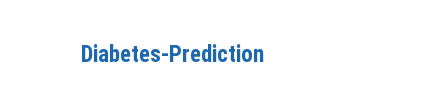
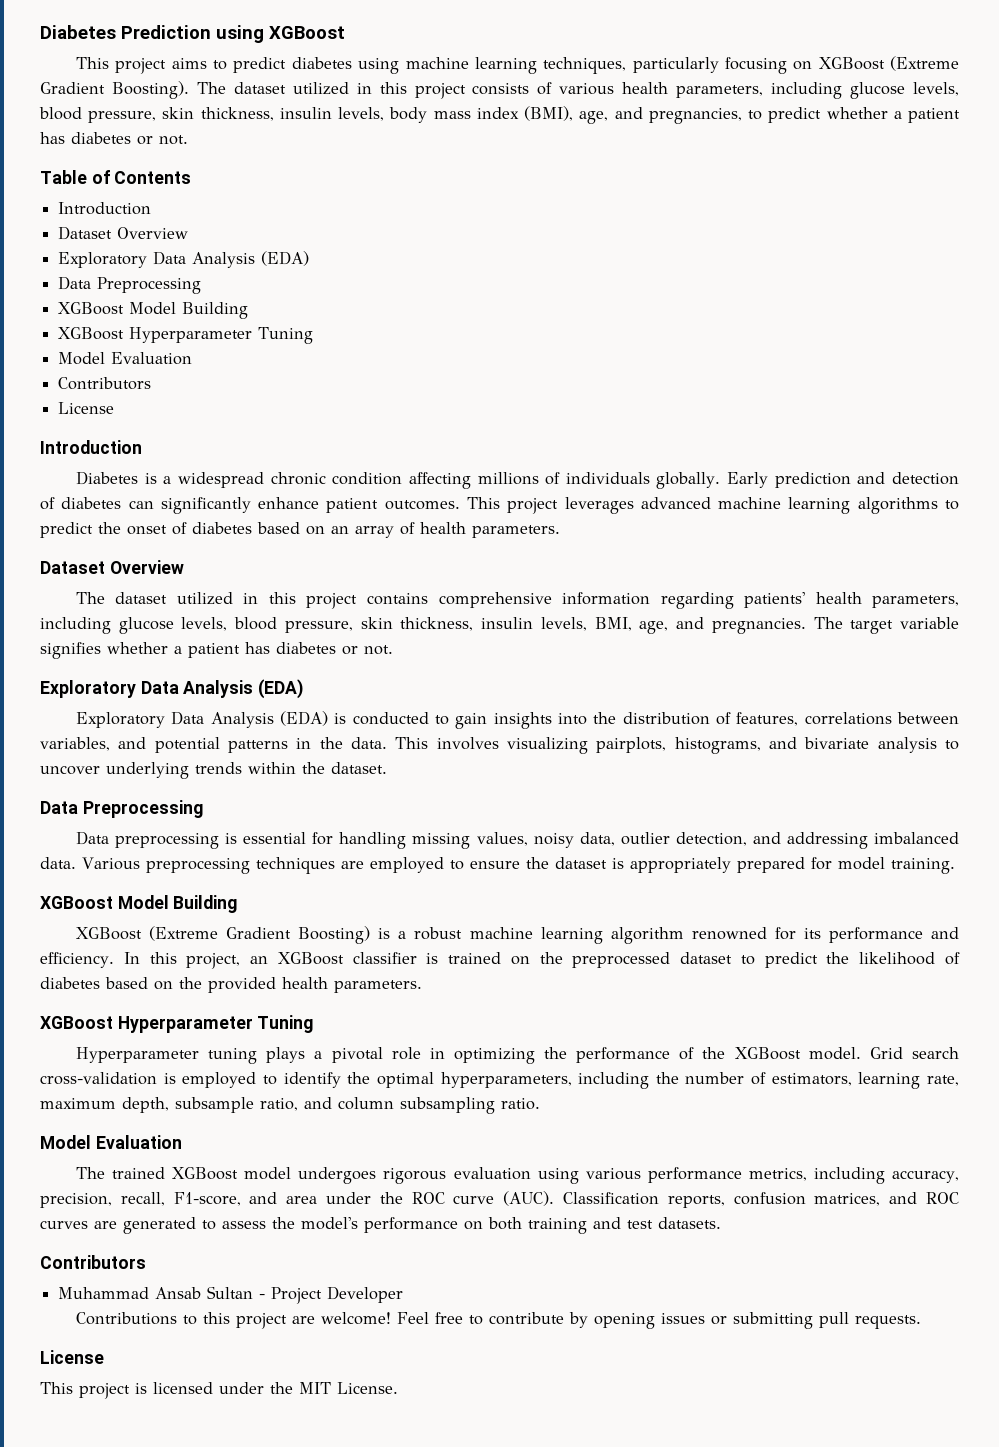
[81,44,264,62] Diabetes-Prediction -> [40,25,345,43] [75,56,959,74] [40,81,959,99] [39,106,961,124] [40,132,188,145] [40,170,192,184] [58,202,152,215] [58,226,189,240] [58,251,310,268] [58,276,202,294] [58,302,249,319] [58,327,314,344] [58,352,193,365] [58,377,152,390] [58,402,115,414] [40,440,142,454] [75,471,960,489] [40,497,960,514] [40,522,560,538] [40,560,184,574] [75,592,960,609] [40,617,960,634] [40,642,393,659] [40,679,304,699] [75,711,959,729] [40,737,960,754] [40,762,387,779] [40,800,203,818] [75,831,960,849] [40,857,955,874] [40,895,238,913] [75,926,960,944] [40,952,960,969] [40,977,422,993] [40,1015,314,1033] [75,1047,959,1064] [40,1072,959,1089] [40,1097,540,1114] [40,1135,182,1149] [75,1167,960,1184] [40,1191,959,1208] [40,1217,721,1234] [40,1255,146,1269] [58,1286,404,1304] [75,1312,921,1329] [40,1350,104,1364] [40,1382,398,1399] Diabetes Prediction using XGBoost // This project aims to predict diabetes using machine learning techniques, particularly focusing on XGBoost (Extreme Gradient Boosting). The dataset utilized in this project consists of various health parameters, including glucose levels, blood pressure, skin thickness, insulin levels, body mass index (BMI), age, and pregnancies, to predict whether a patient has diabetes or not. // Table of Contents // Introduction // Dataset Overview // Exploratory Data Analysis (EDA) // Data Preprocessing // XGBoost Model Building // XGBoost Hyperparameter Tuning // Model Evaluation // Contributors // License // Introduction // Diabetes is a widespread chronic condition affecting millions of individuals globally. Early prediction and detection of diabetes can significantly enhance patient outcomes. This project leverages advanced machine learning algorithms to predict the onset of diabetes based on an array of health parameters. // Dataset Overview // The dataset utilized in this project contains comprehensive information regarding patients' health parameters, including glucose levels, blood pressure, skin thickness, insulin levels, BMI, age, and pregnancies. The target variable signifies whether a patient has diabetes or not. // Exploratory Data Analysis (EDA) // Exploratory Data Analysis (EDA) is conducted to gain insights into the distribution of features, correlations between variables, and potential patterns in the data. This involves visualizing pairplots, histograms, and bivariate analysis to uncover underlying trends within the dataset. // Data Preprocessing // Data preprocessing is essential for handling missing values, noisy data, outlier detection, and addressing imbalanced data. Various preprocessing techniques are employed to ensure the dataset is appropriately prepared for model training. // XGBoost Model Building // XGBoost (Extreme Gradient Boosting) is a robust machine learning algorithm renowned for its performance and efficiency. In this project, an XGBoost classifier is trained on the preprocessed dataset to predict the likelihood of diabetes based on the provided health parameters. // XGBoost Hyperparameter Tuning // Hyperparameter tuning plays a pivotal role in optimizing the performance of the XGBoost model. Grid search cross-validation is employed to identify the optimal hyperparameters, including the number of estimators, learning rate, maximum depth, subsample ratio, and column subsampling ratio. // Model Evaluation // The trained XGBoost model undergoes rigorous evaluation using various performance metrics, including accuracy, precision, recall, F1-score, and area under the ROC curve (AUC). Classification reports, confusion matrices, and ROC curves are generated to assess the model's performance on both training and test datasets. // Contributors // Muhammad Ansab Sultan - Project Developer // Contributions to this project are welcome! Feel free to contribute by opening issues or submitting pull requests. // License // This project is licensed under the MIT License.

